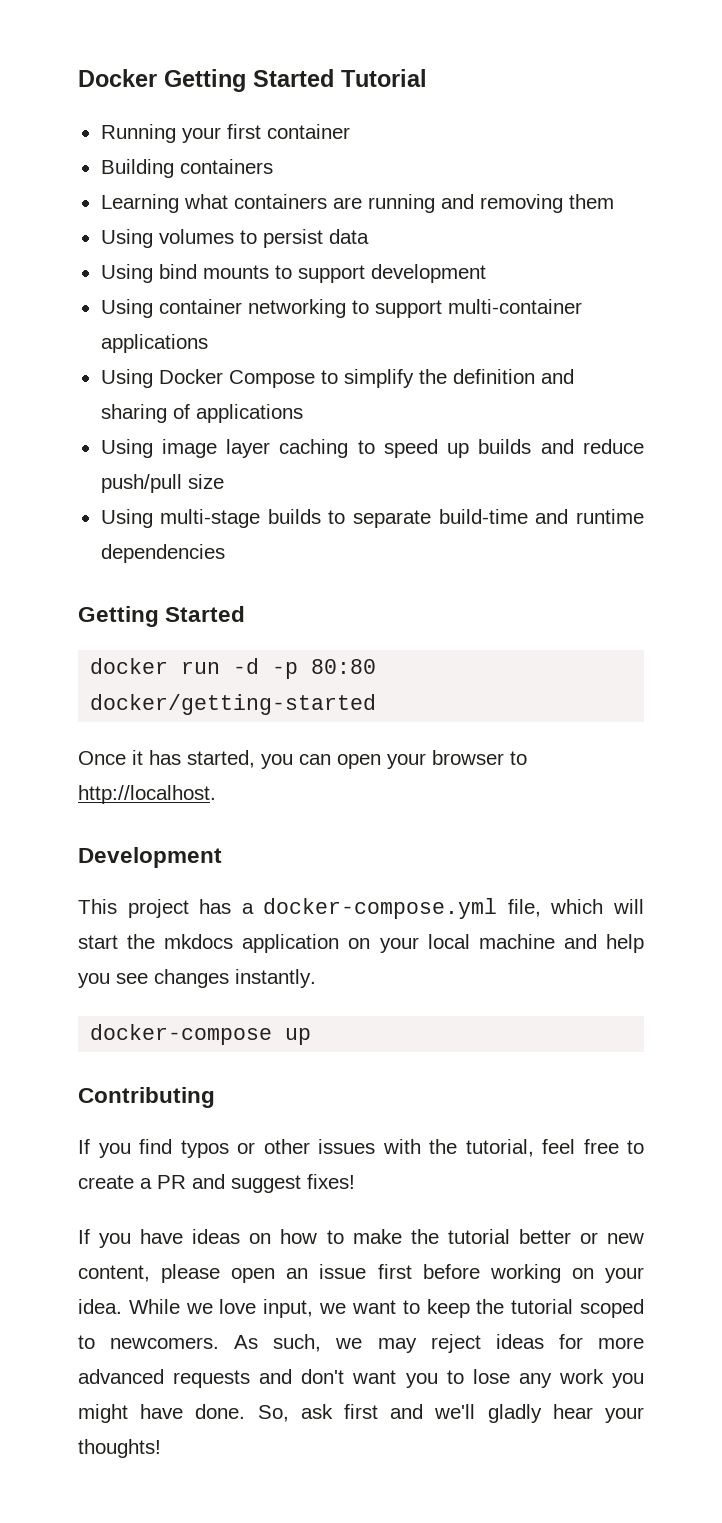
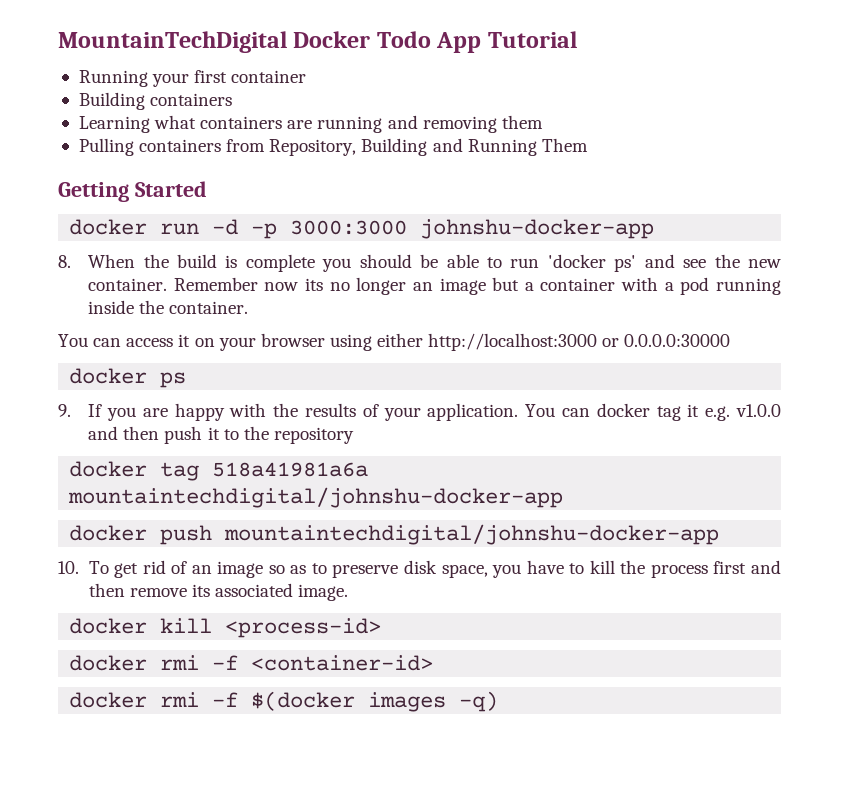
[78,69,334,92] Docker Getting Started -> [58,31,482,53] MountainTechDigital Docker Todo App
[100,229,369,248] [100,264,486,283] [100,299,582,318] [100,334,208,353] [100,369,574,388] [100,404,303,423] [100,439,645,458] [100,474,224,493] [100,509,645,528] [100,544,225,563] Using volumes to persist data // Using bind mounts to support development // Using container networking to support multi-container applications // Using Docker Compose to simplify the definition and sharing of applications // Using image layer caching to speed up builds and reduce push/pull size // Using multi-stage builds to separate build-time and runtime dependencies -> [78,138,588,156] Pulling containers from Repository, Building and Running Them
[311,659,377,674] [90,694,377,715] [78,750,527,769] [78,785,216,804] [78,847,222,868] [78,898,644,919] [78,934,644,953] [78,969,316,988] [90,1024,312,1045] [78,1087,215,1108] [78,1139,644,1158] [78,1174,355,1193] [78,1229,644,1248] [78,1264,644,1283] [78,1299,644,1318] [78,1334,644,1353] [78,1369,645,1388] [78,1404,644,1423] [78,1439,161,1458] 80:80 docker/getting-started // Once it has started, you can open your browser to http://localhost. // Development // This project has a docker-compose.yml file, which will start the mkdocs application on your local machine and help you see changes instantly. // docker-compose up // Contributing // If you find typos or other issues with the tutorial, feel free to create a PR and suggest fixes! // If you have ideas on how to make the tutorial better or new content, please open an issue first before working on your idea. While we love input, we want to keep the tutorial scoped to newcomers. As such, we may reject ideas for more advanced requests and don't want you to lose any work you might have done. So, ask first and we'll gladly hear your thoughts! -> [290,219,655,239] [58,254,781,272] [88,277,781,295] [88,300,249,314] [58,333,731,351] [69,368,187,388] [58,403,781,421] [88,426,355,444] [69,461,369,481] [68,487,564,508] [69,524,720,545] [58,560,781,578] [88,583,349,601] [69,618,382,638] [69,655,434,671] [69,691,499,712] 3000:3000 johnshu-docker-app // 8. When the build is complete you should be able to run 'docker ps' and see the new container. Remember now its no longer an image but a container with a pod running inside the container. // You can access it on your browser using either http://localhost:3000 or 0.0.0.0:30000 // docker ps // 9. If you are happy with the results of your application. You can docker tag it e.g. v1.0.0 and then push it to the repository // docker tag 518a41981a6a mountaintechdigital/johnshu-docker-app // docker push mountaintechdigital/johnshu-docker-app // 10. To get rid of an image so as to preserve disk space, you have to kill the process first and then remove its associated image. // docker kill <process-id> // docker rmi -f <container-id> // docker rmi -f $(docker images -q)

